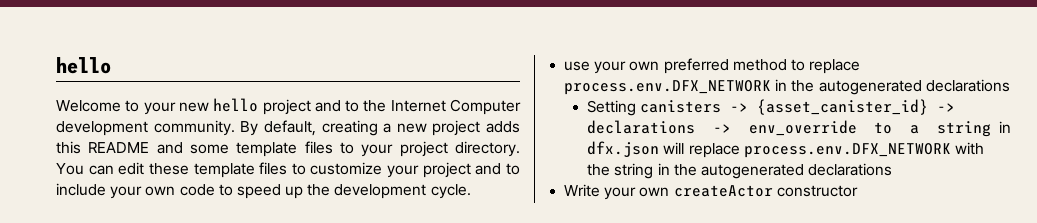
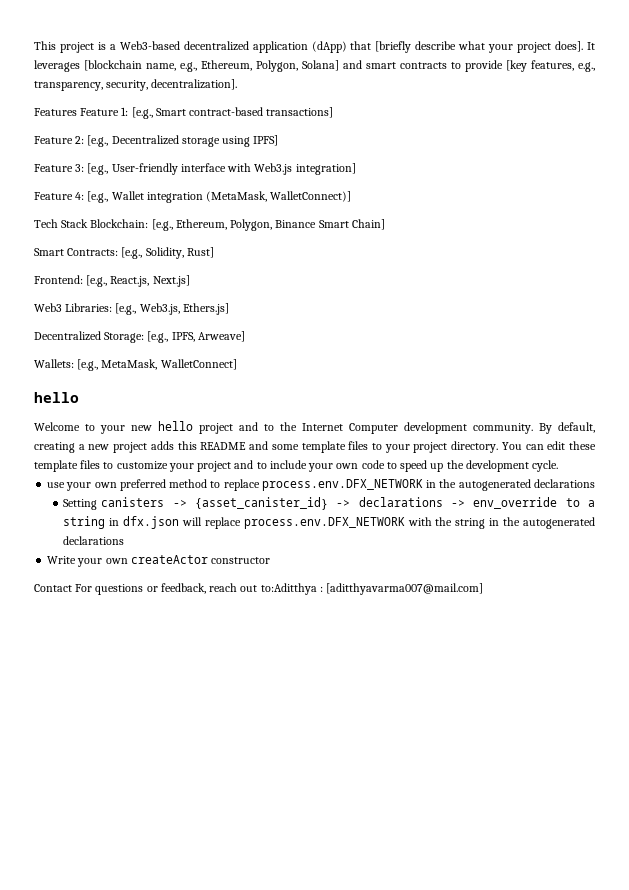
(56, 65) none -> [34,41,595,53] [34,60,595,72] [34,79,238,91] [34,107,334,119] [34,135,279,147] [34,163,356,175] [34,191,352,203] [34,219,385,231] [34,247,214,259] [34,275,190,287] [34,303,229,315] [34,331,245,343] [34,359,237,371] This project is a Web3-based decentralized application (dApp) that [briefly describe what your project does]. It leverages [blockchain name, e.g., Ethereum, Polygon, Solana] and smart contracts to provide [key features, e.g., transparency, security, decentralization]. // Features Feature 1: [e.g., Smart contract-based transactions] // Feature 2: [e.g., Decentralized storage using IPFS] // Feature 3: [e.g., User-friendly interface with Web3.js integration] // Feature 4: [e.g., Wallet integration (MetaMask, WalletConnect)] // Tech Stack Blockchain: [e.g., Ethereum, Polygon, Binance Smart Chain] // Smart Contracts: [e.g., Solidity, Rust] // Frontend: [e.g., React.js, Next.js] // Web3 Libraries: [e.g., Web3.js, Ethers.js] // Decentralized Storage: [e.g., IPFS, Arweave] // Wallets: [e.g., MetaMask, WalletConnect] //
(858, 191) none -> [34,583,484,595] // Contact For questions or feedback, reach out to:Aditthya : [aditthyavarma007@mail.com]

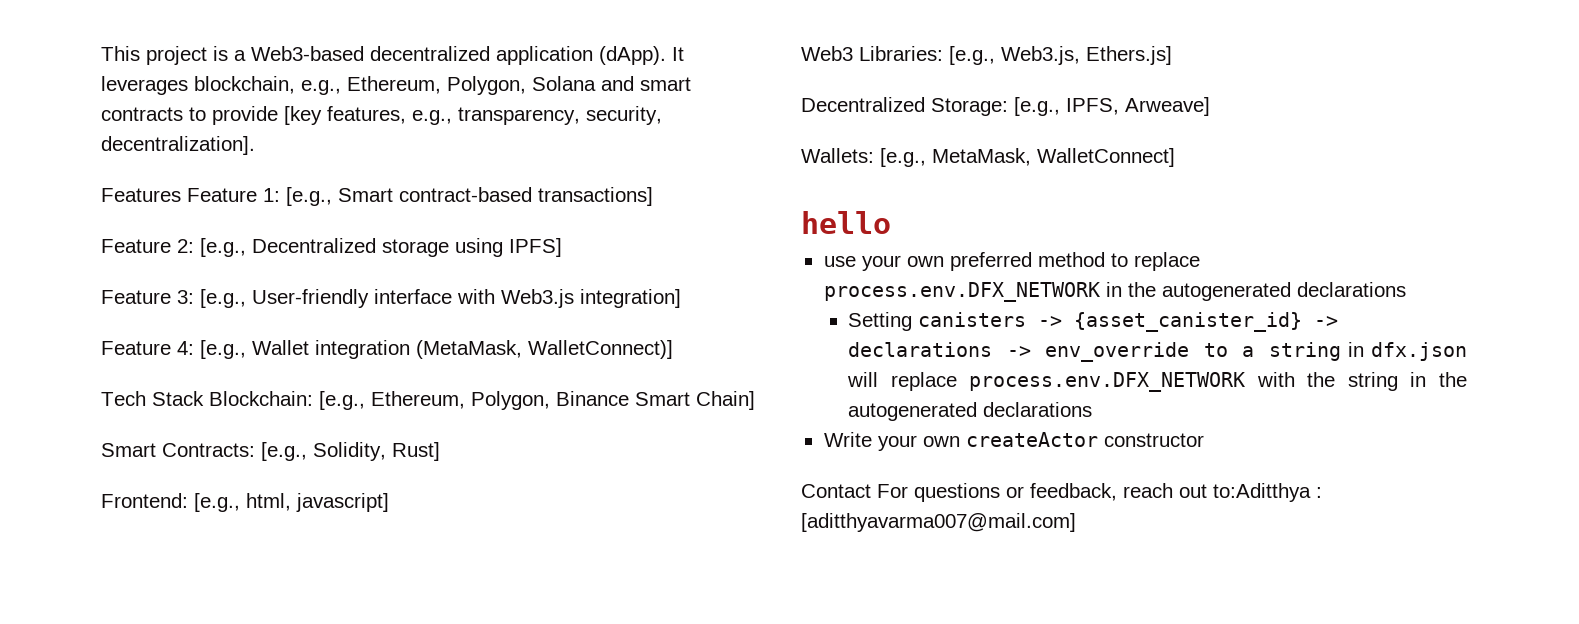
[311,41,595,53] [34,60,176,72] (dApp) that [briefly describe what your project does]. It leverages [blockchain name, -> [599,46,684,65] [101,76,295,95] (dApp). It leverages blockchain,
[302,60,339,71] Solana] -> [532,76,596,91] Solana
[110,275,190,287] React.js, Next.js] -> [246,493,389,512] html, javascript]
[34,421,595,434] [34,441,596,453] [34,460,559,472] // Welcome to your new hello project and to the Internet Computer development community. By default, creating a new project adds this README and some template files to your project directory. You can edit these template files to customize your project and to include your own code to speed up the development cycle. -> (891, 222) none

